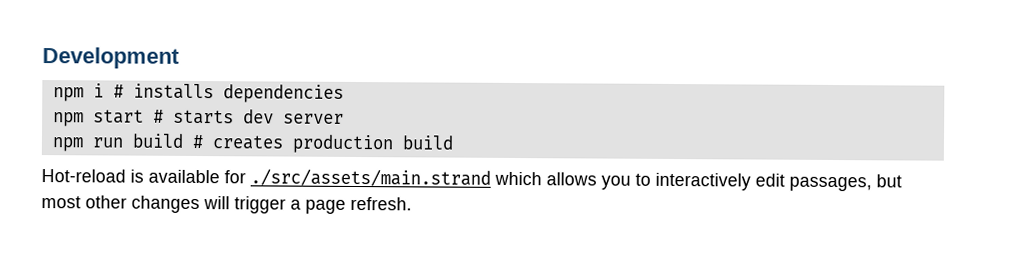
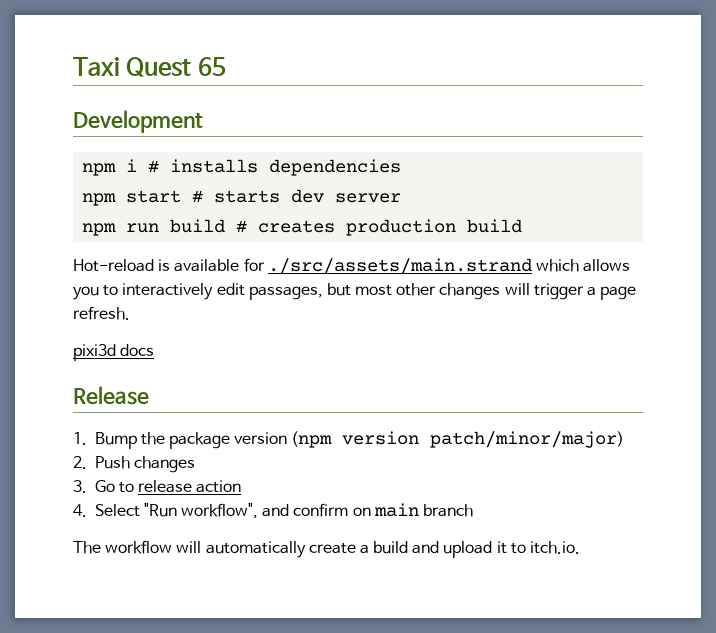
(42, 58) none -> [73,57,226,77] Taxi Quest 65 //
(412, 203) none -> [73,344,155,361] [73,386,149,405] [73,431,625,449] [73,456,195,473] [73,480,242,493] [73,503,474,519] [73,540,581,558] // pixi3d docs // Release // 1. Bump the package version (npm version patch/minor/major) // 2. Push changes // 3. Go to release action // 4. Select "Run workflow", and confirm on main branch // The workflow will automatically create a build and upload it to itch.io.

